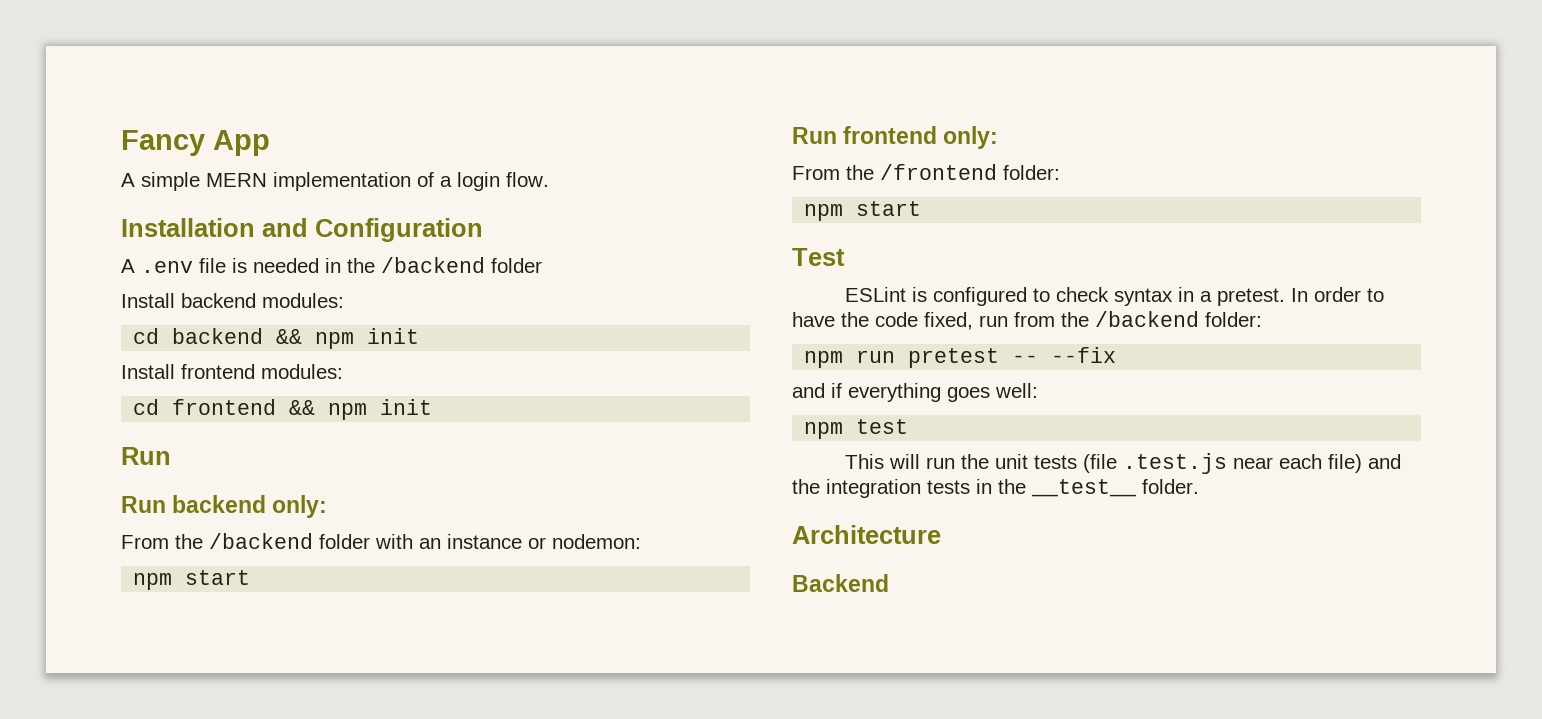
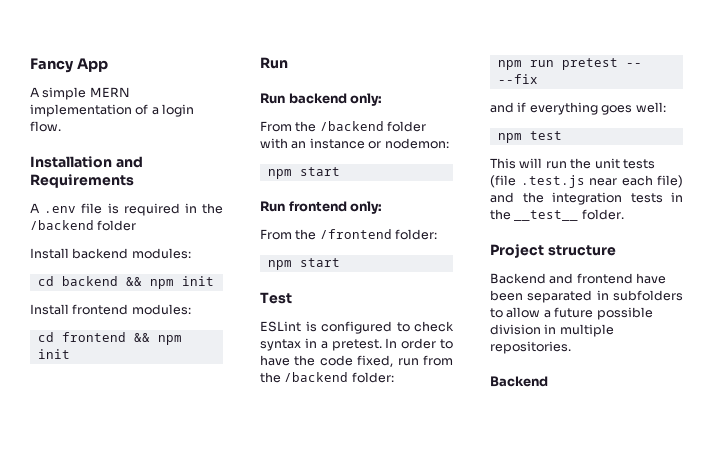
[315,218,483,242] Configuration -> [30,174,134,188] Requirements
[253,258,319,273] needed -> [123,203,180,216] required
[792,525,941,544] Architecture -> [490,244,616,258] [490,273,667,284] [490,290,683,303] [490,307,653,320] [490,324,614,337] [490,341,571,354] Project structure // Backend and frontend have been separated in subfolders to allow a future possible division in multiple repositories.

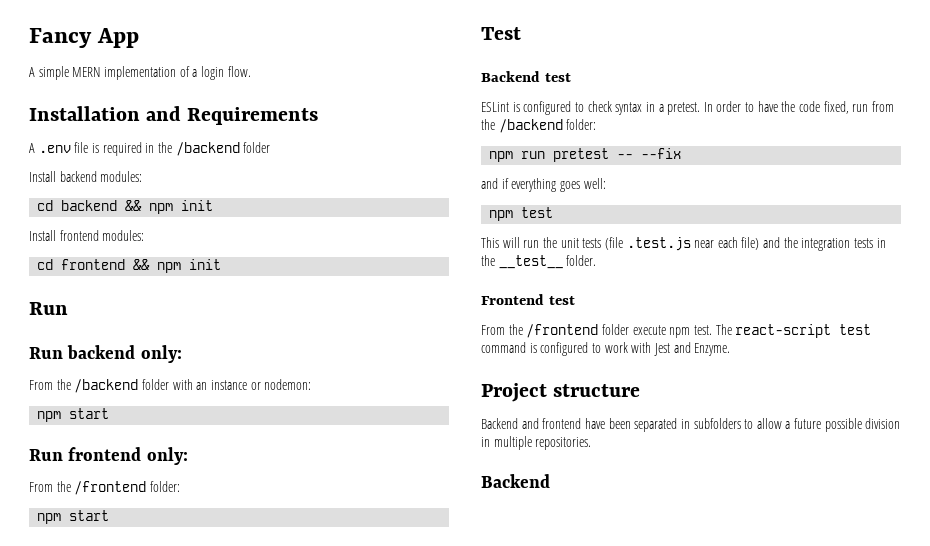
(292, 298) none -> [481,71,571,82] // Backend test
(624, 214) none -> [481,294,575,305] [481,324,872,338] [481,342,731,356] // Frontend test // From the /frontend folder execute npm test. The react-script test command is configured to work with Jest and Enzyme.

